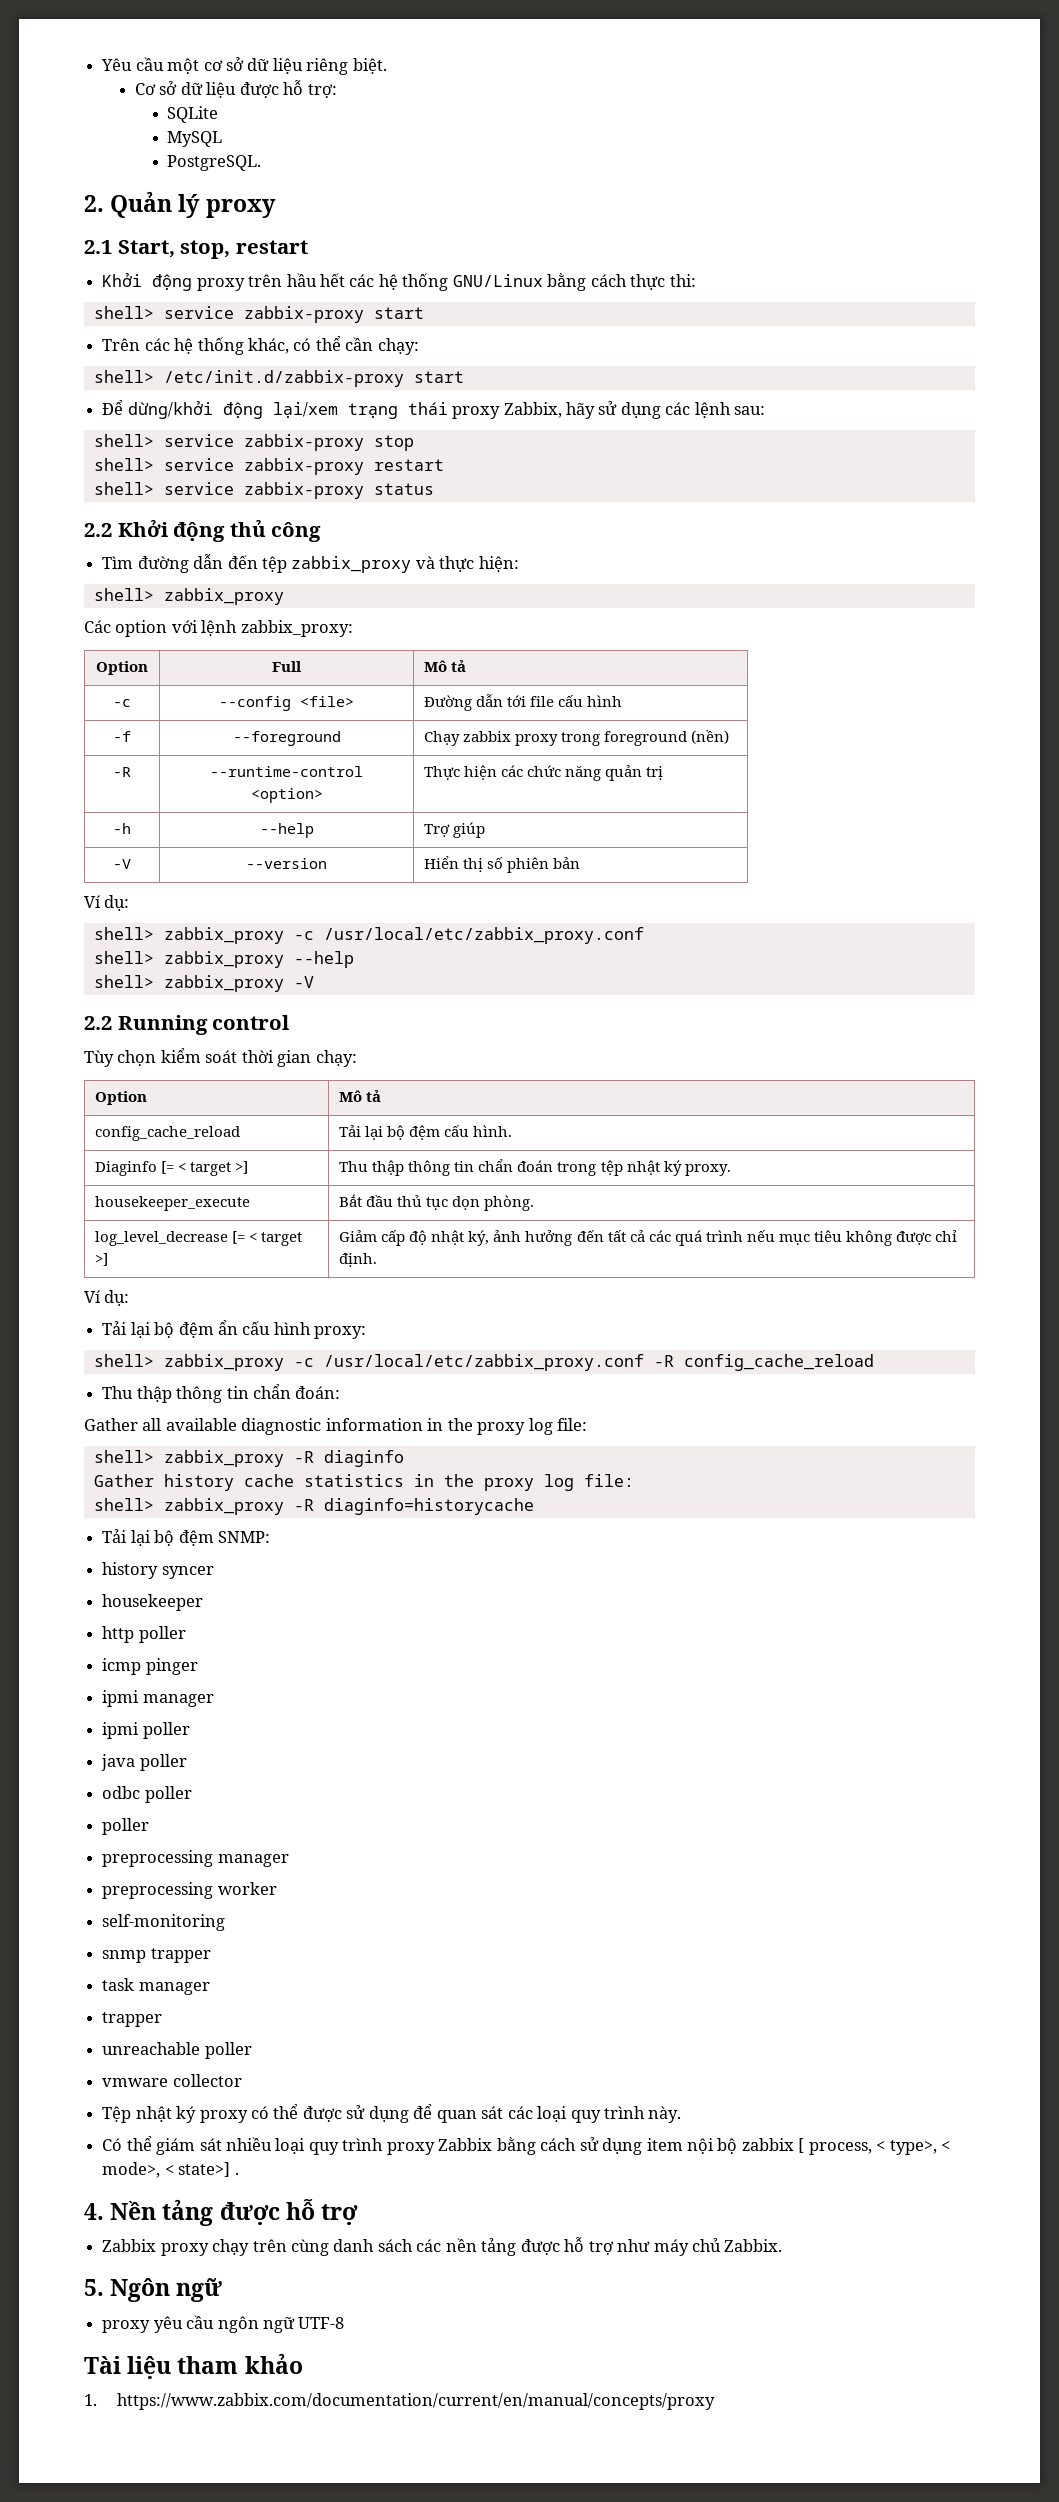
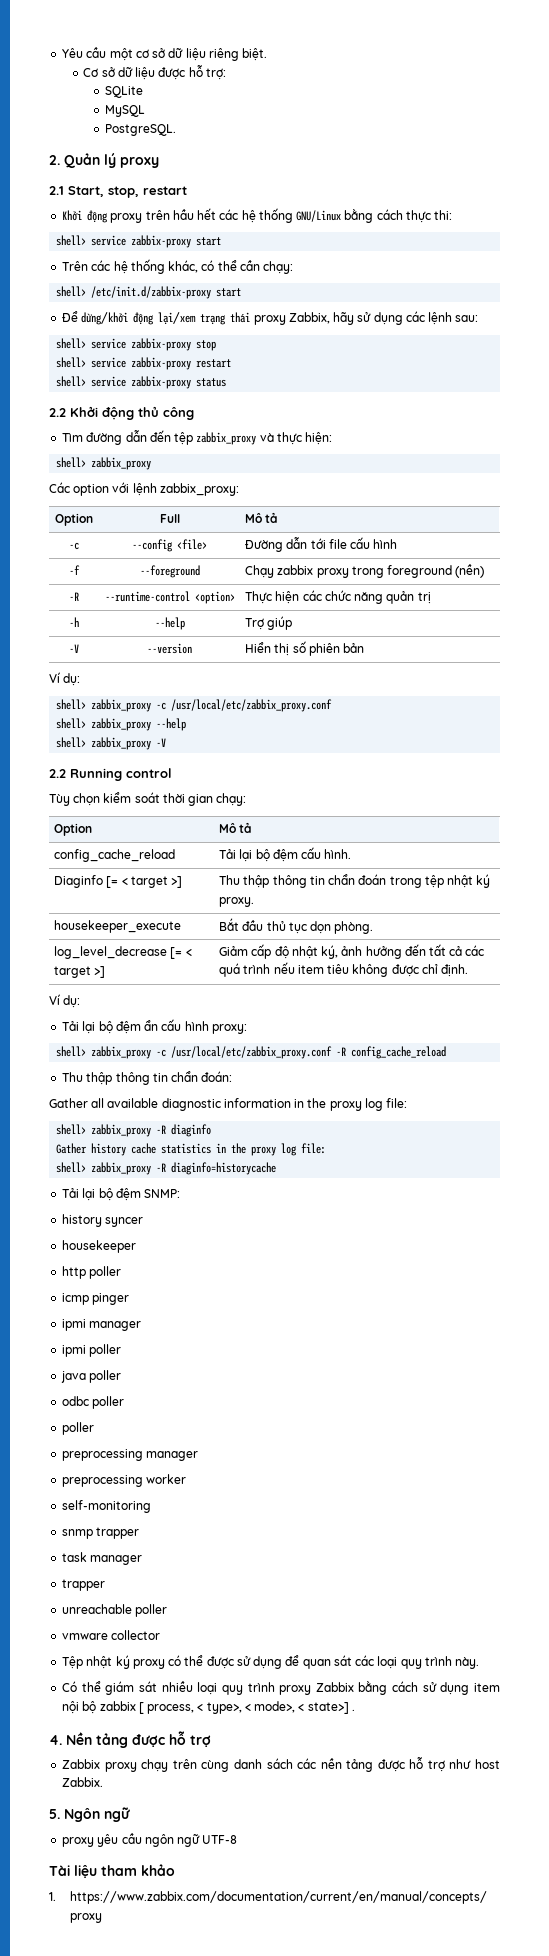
[778,1234,810,1245] mục -> [297,965,324,974] item
[653,2238,721,2256] máy chủ -> [475,1759,501,1769] host

